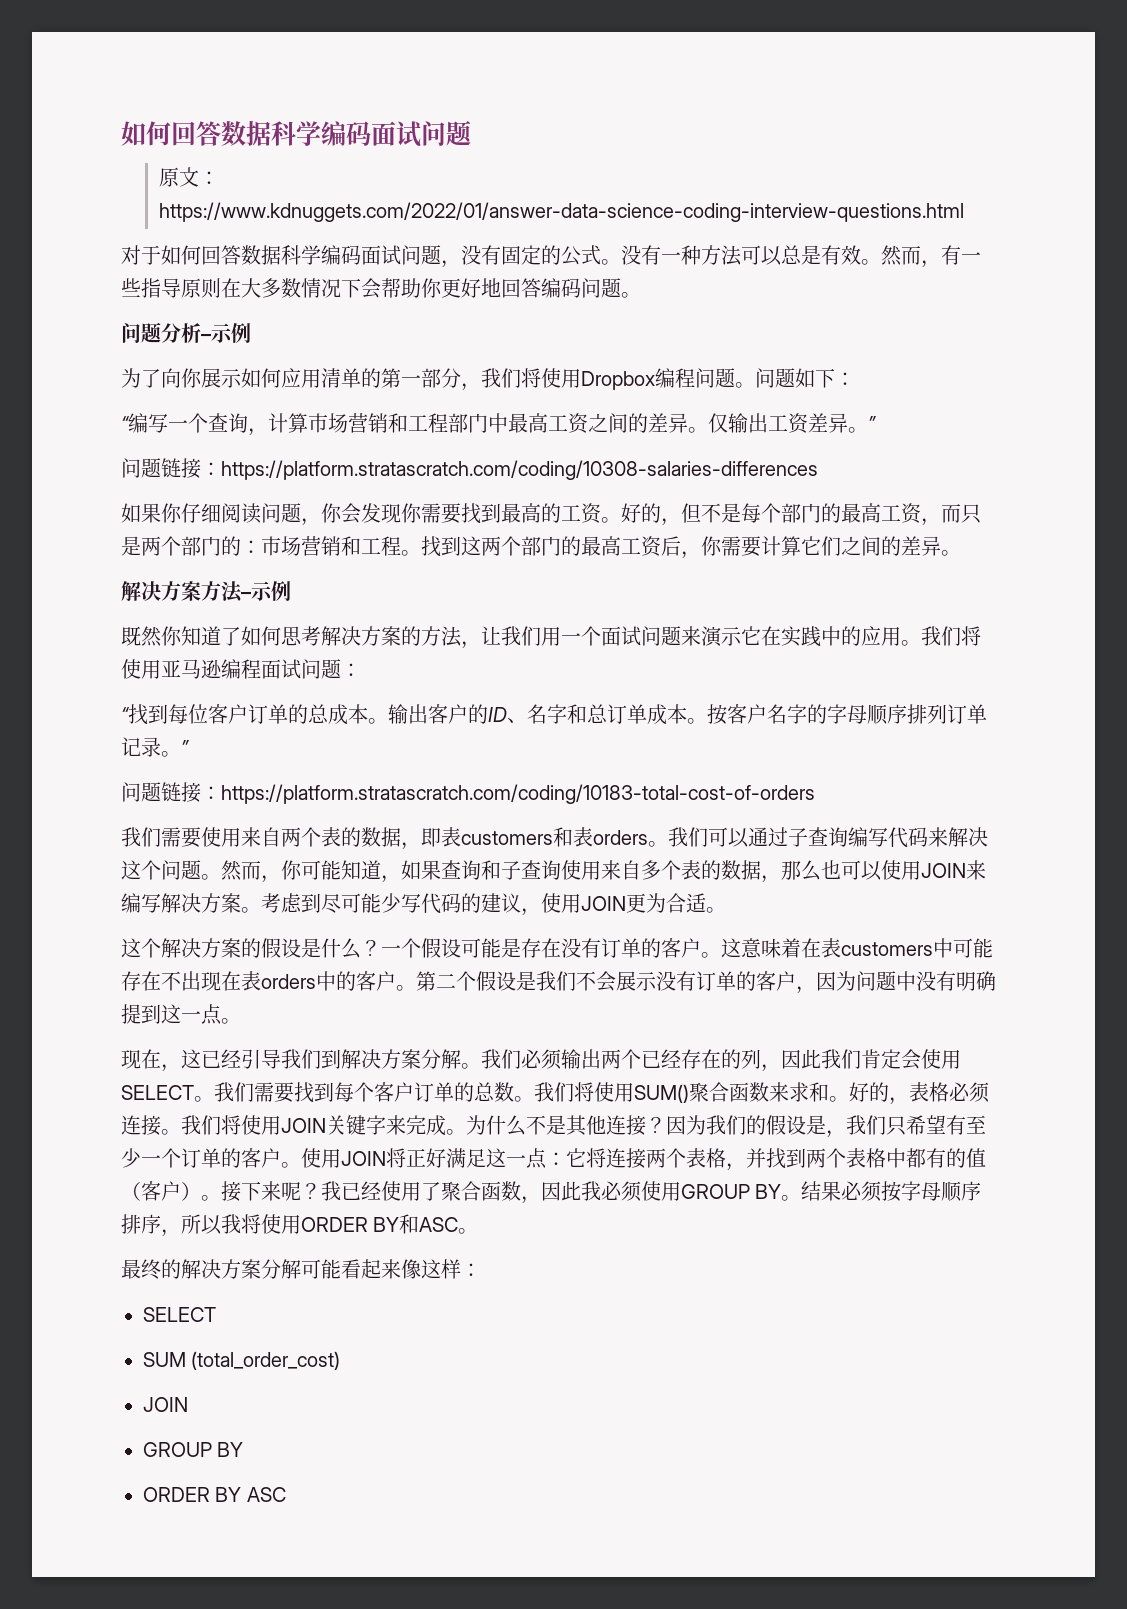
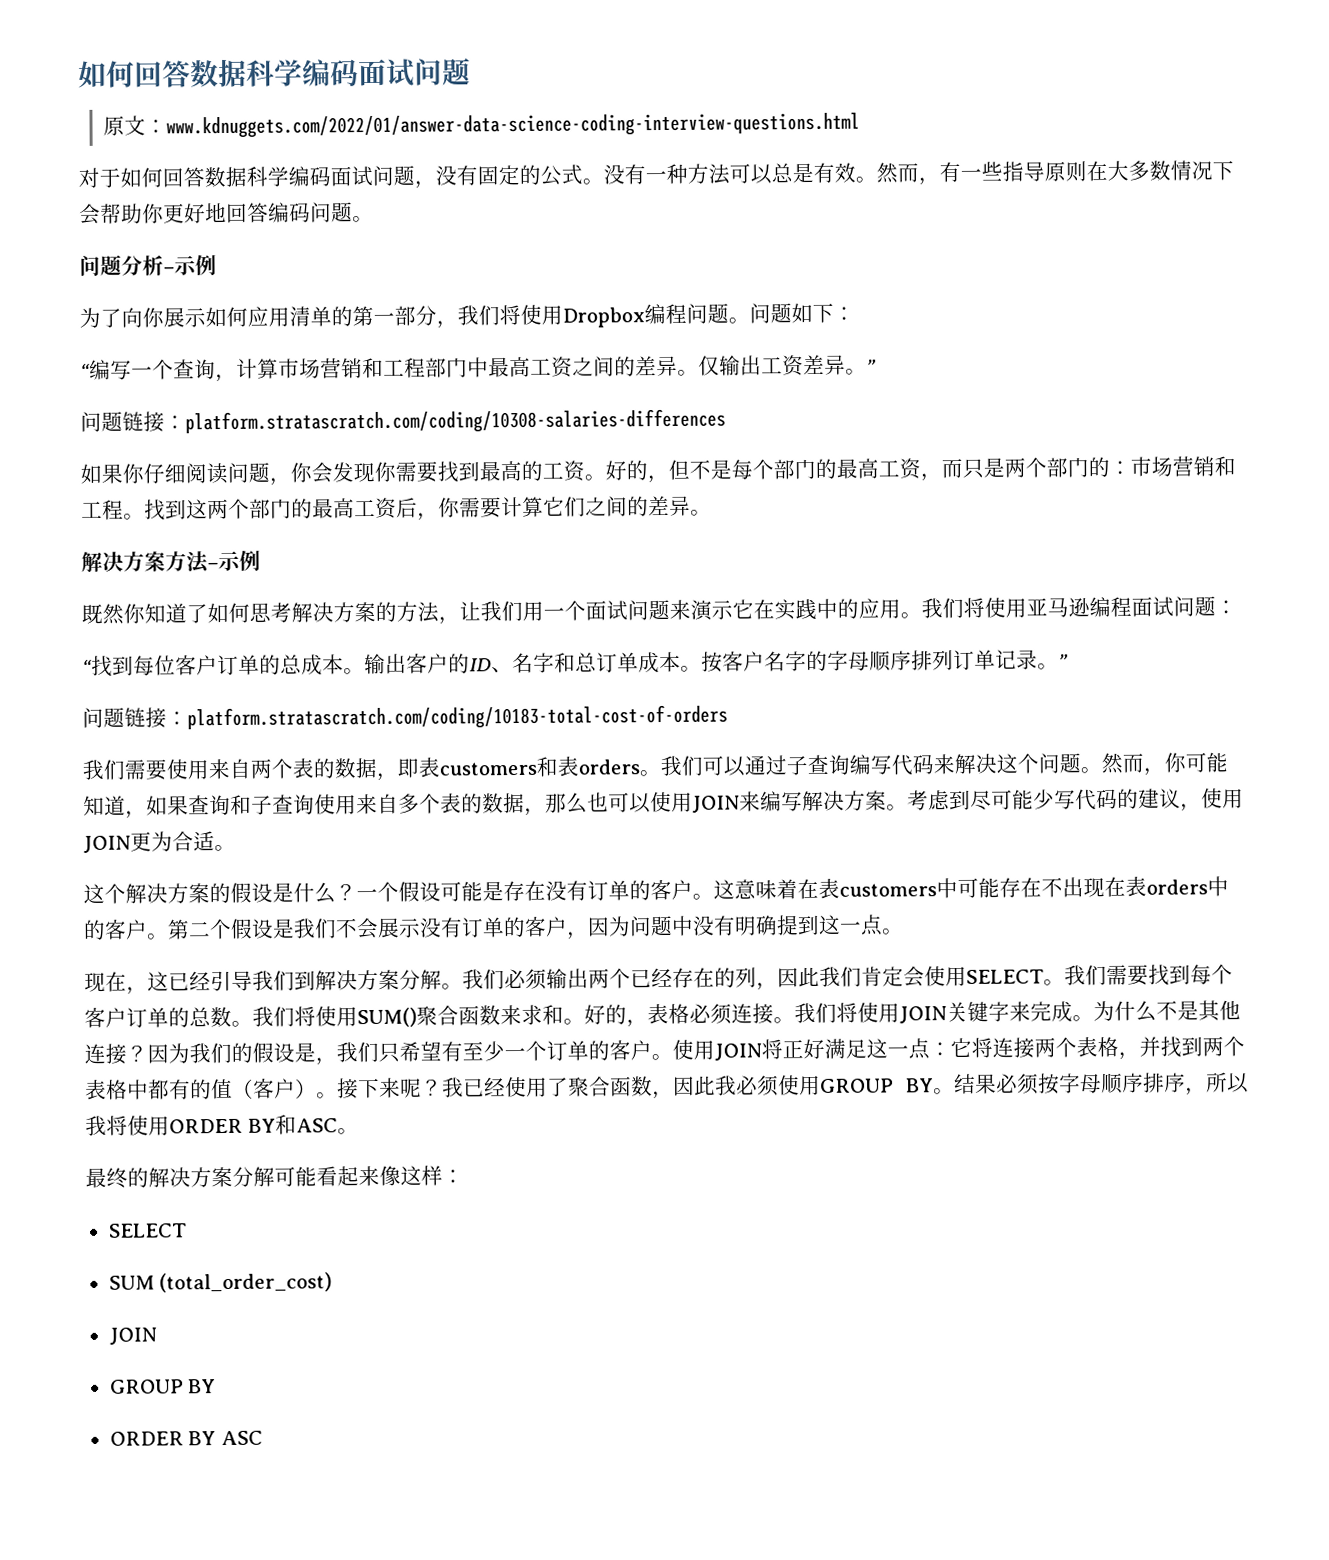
[159,202,965,222] https://www.kdnuggets.com/2022/01/answer-data-science-coding-interview-questions.html -> [166,112,861,139] www.kdnuggets.com/2022/01/answer-data-science-coding-interview-questions.html
[221,460,818,480] https://platform.stratascratch.com/coding/10308-salaries-differences -> [185,408,726,435] platform.stratascratch.com/coding/10308-salaries-differences
[221,784,815,804] https://platform.stratascratch.com/coding/10183-total-cost-of-orders -> [187,704,728,731] platform.stratascratch.com/coding/10183-total-cost-of-orders

